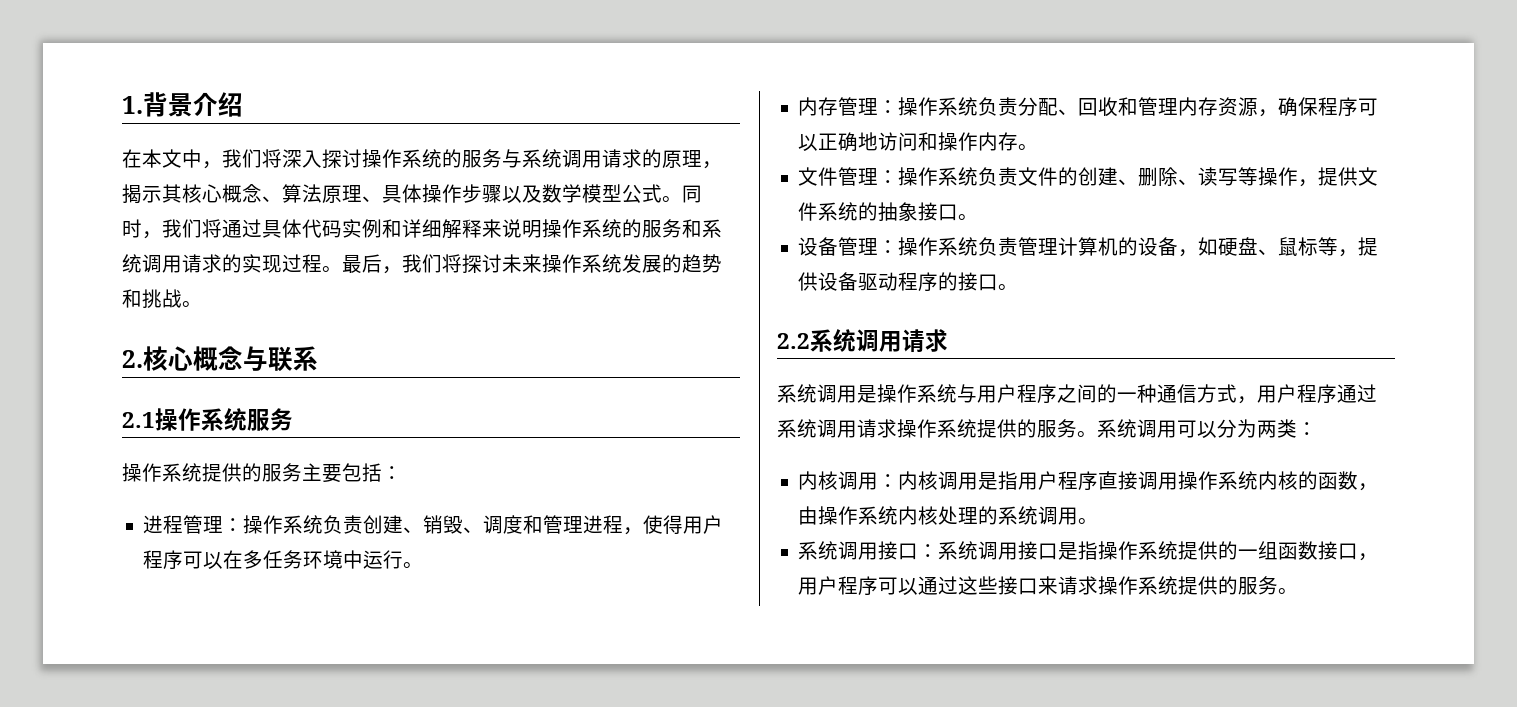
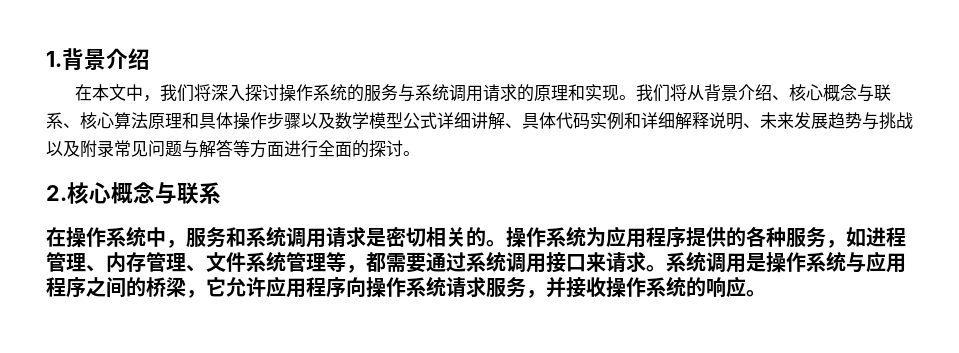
[702,161,722,169] [122,184,282,204] ，揭示其核心概念、 -> [568,84,892,102] [46,112,114,129] 和实现。我们将从背景介绍、核心概念与联系、核心
[362,196,382,202] 、 -> [182,112,199,129] 和
[662,185,702,203] [122,219,262,239] 。同时，我们将通过 -> [437,112,522,130] 详细讲解、
[482,219,722,238] [122,254,722,274] [122,289,182,309] 来说明操作系统的服务和系统调用请求的实现过程。最后，我们将探讨未来操作系统发展的趋势和挑战 -> [709,112,913,130] [46,139,403,158] 说明、未来发展趋势与挑战以及附录常见问题与解答等方面进行全面的探讨
[122,408,293,431] [122,463,402,483] [143,515,724,535] [143,550,424,570] [798,97,1379,117] [798,132,1039,152] [798,167,1379,187] [798,202,979,221] [798,237,1379,257] [798,272,1019,292] [777,329,948,353] 2.1操作系统服务 // 操作系统提供的服务主要包括： // 进程管理：操作系统负责创建、销毁、调度和管理进程，使得用户程序可以在多任务环境中运行。 // 内存管理：操作系统负责分配、回收和管理内存资源，确保程序可以正确地访问和操作内存。 // 文件管理：操作系统负责文件的创建、删除、读写等操作，提供文件系统的抽象接口。 // 设备管理：操作系统负责管理计算机的设备，如硬盘、鼠标等，提供设备驱动程序的接口。 // 2.2系统调用请求 // -> [46,226,906,248] [46,251,666,273] 在操作系统中，服务和系统调用请求是密切相关的。操作系统为应用程序提供的各种服务，如进程管理、内存管理、文件系统管理等，都需要通过系统调用接口来请求。
[977,384,1017,403] 用户 -> [866,251,906,273] 应用
[1117,384,1377,404] [777,419,1317,438] [798,471,1379,491] [798,506,1099,525] [798,541,1379,561] [798,576,1279,596] 一种通信方式，用户程序通过系统调用请求操作系统提供的服务。系统调用可以分为两类： // 内核调用：内核调用是指用户程序直接调用操作系统内核的函数，由操作系统内核处理的系统调用。 // 系统调用接口：系统调用接口是指操作系统提供的一组函数接口，用户程序可以通过这些接口来请求操作系统提供的服务 -> [146,276,746,298] 桥梁，它允许应用程序向操作系统请求服务，并接收操作系统的响应

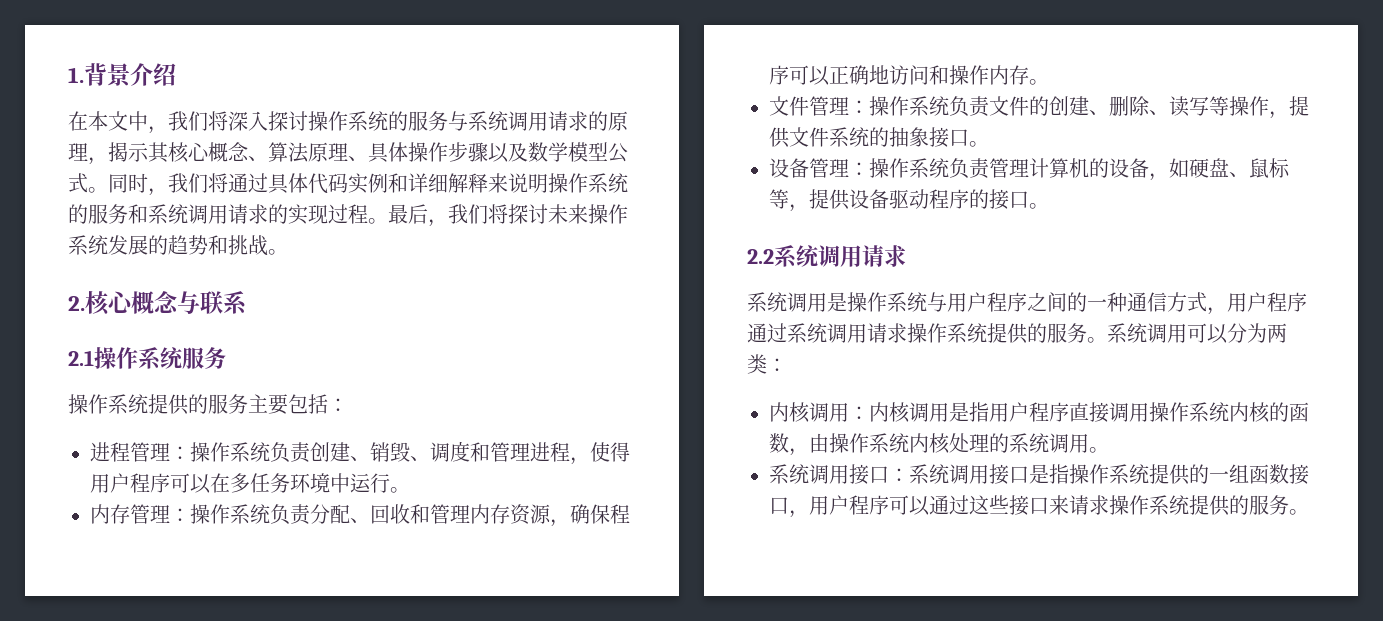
[568,84,892,102] [46,112,114,129] 和实现。我们将从背景介绍、核心概念与联系、核心 -> [88,142,268,165] ，揭示其核心概念、
[182,112,199,129] 和 -> [348,156,368,161] 、
[437,112,522,130] 详细讲解、 -> [88,173,268,196] 。同时，我们将通过
[709,112,913,130] [46,139,403,158] 说明、未来发展趋势与挑战以及附录常见问题与解答等方面进行全面的探讨 -> [488,173,628,193] [68,204,628,227] [68,235,268,256] 来说明操作系统的服务和系统调用请求的实现过程。最后，我们将探讨未来操作系统发展的趋势和挑战
[46,226,906,248] [46,251,666,273] 在操作系统中，服务和系统调用请求是密切相关的。操作系统为应用程序提供的各种服务，如进程管理、内存管理、文件系统管理等，都需要通过系统调用接口来请求。 -> [68,347,226,370] [68,394,348,415] [90,441,630,465] [90,473,410,494] [90,504,630,527] [769,65,1049,86] [769,96,1309,119] [769,127,989,148] [769,158,1290,181] [769,189,1049,212] [747,245,906,268] 2.1操作系统服务 // 操作系统提供的服务主要包括： // 进程管理：操作系统负责创建、销毁、调度和管理进程，使得用户程序可以在多任务环境中运行。 // 内存管理：操作系统负责分配、回收和管理内存资源，确保程序可以正确地访问和操作内存。 // 文件管理：操作系统负责文件的创建、删除、读写等操作，提供文件系统的抽象接口。 // 设备管理：操作系统负责管理计算机的设备，如硬盘、鼠标等，提供设备驱动程序的接口。 // 2.2系统调用请求 //
[866,251,906,273] 应用 -> [947,292,987,312] 用户
[146,276,746,298] 桥梁，它允许应用程序向操作系统请求服务，并接收操作系统的响应 -> [1087,292,1307,315] [747,323,1287,344] [747,354,787,374] [769,402,1309,423] [769,433,1109,456] [769,464,1309,485] [769,495,1289,518] 一种通信方式，用户程序通过系统调用请求操作系统提供的服务。系统调用可以分为两类： // 内核调用：内核调用是指用户程序直接调用操作系统内核的函数，由操作系统内核处理的系统调用。 // 系统调用接口：系统调用接口是指操作系统提供的一组函数接口，用户程序可以通过这些接口来请求操作系统提供的服务

